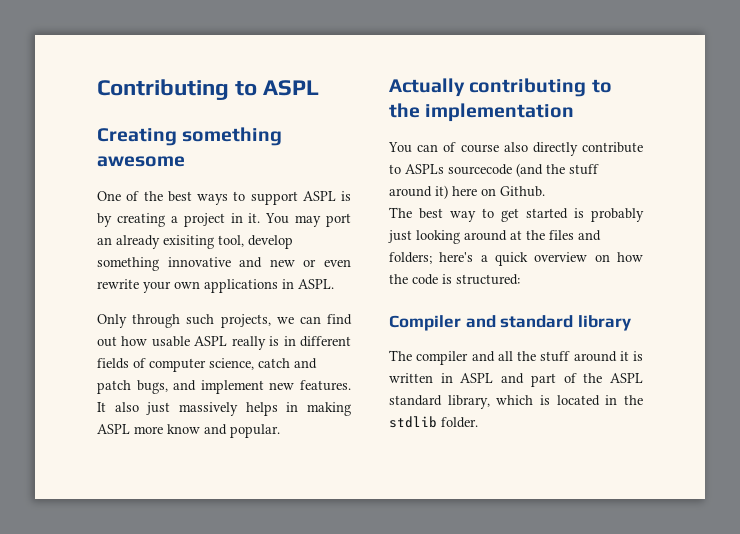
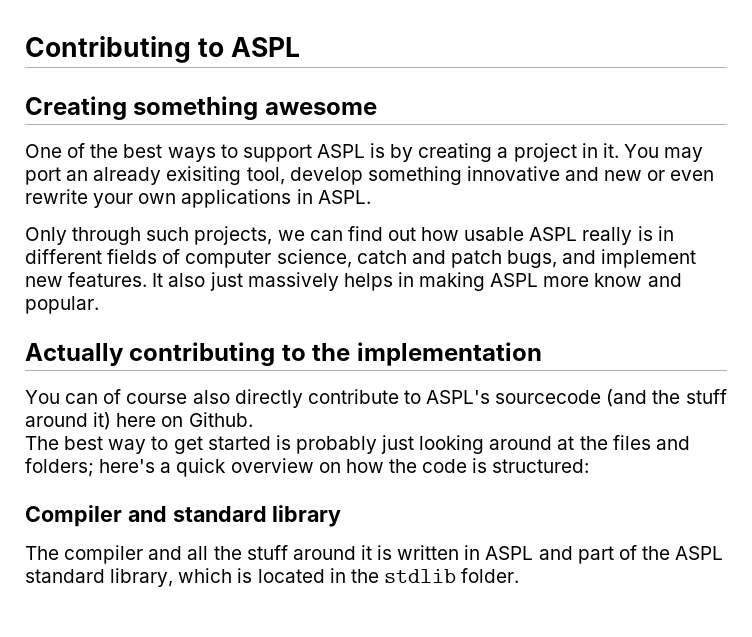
[405,164,444,174] ASPLs -> [426,390,491,404] ASPL's

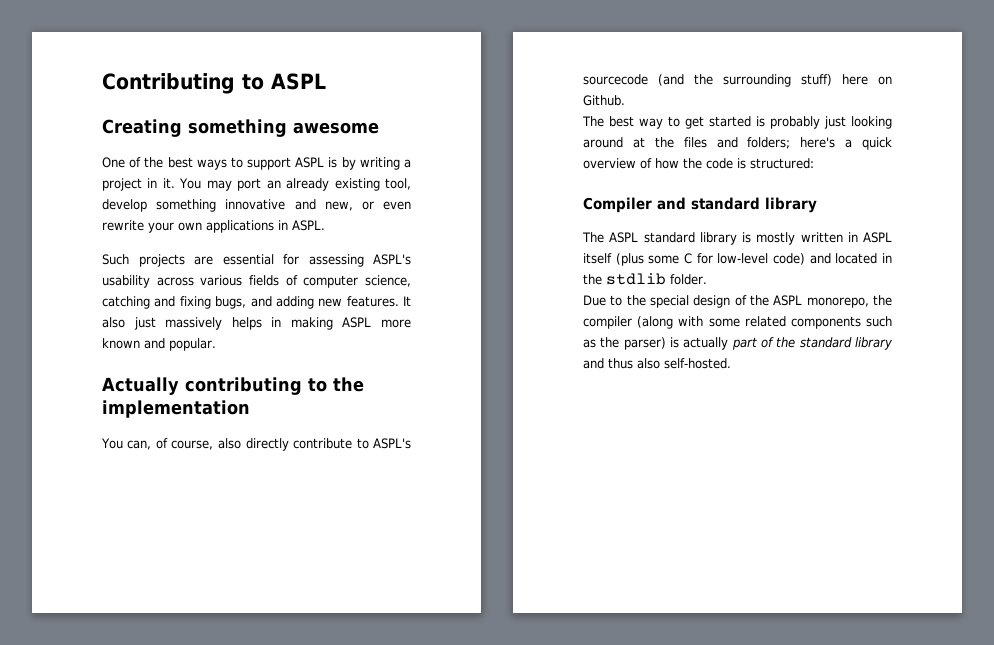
[418,143,493,162] creating -> [359,157,400,170] writing
[166,166,242,185] exisiting -> [334,178,380,191] existing
[604,170,643,181] new -> [324,201,353,211] new,
[25,226,674,245] [25,249,102,264] Only through such projects, we can find out how usable ASPL really is in different -> [102,254,411,267] [102,275,243,288] Such projects are essential for assessing ASPL's usability across various
[356,250,502,268] catch and patch -> [102,296,211,309] catching and fixing
[601,249,697,268] implement -> [275,296,314,309] adding
[594,273,643,287] know -> [102,338,140,349] known
[65,389,188,404] can of course -> [127,438,214,450] can, of course,
[685,389,727,404] [25,412,112,430] stuff around it) -> [723,74,832,87] surrounding stuff)
[318,462,341,473] on -> [640,158,652,169] of
[64,545,724,564] [25,568,253,587] compiler and all the stuff around it is written in ASPL and part of the ASPL standard library, which is -> [609,232,892,245] [583,253,831,266] ASPL standard library is mostly written in ASPL itself (plus some C for low-level code) and
(520, 575) none -> [583,295,892,308] [583,316,892,329] [583,337,893,350] [583,358,731,369] // Due to the special design of the ASPL monorepo, the compiler (along with some related components such as the parser) is actually part of the standard library and thus also self-hosted.

